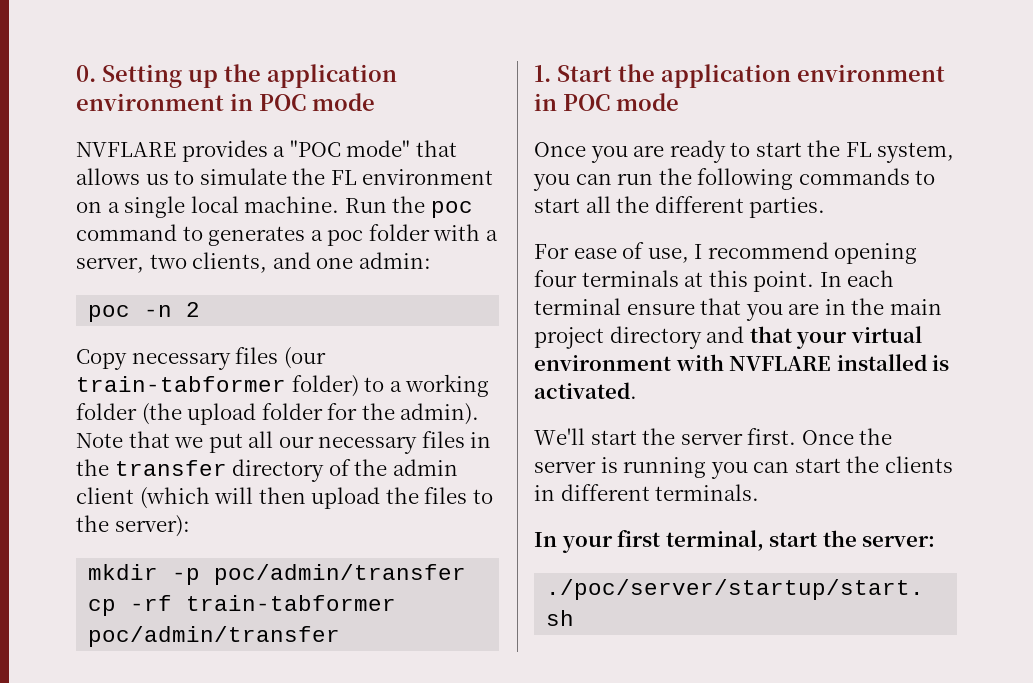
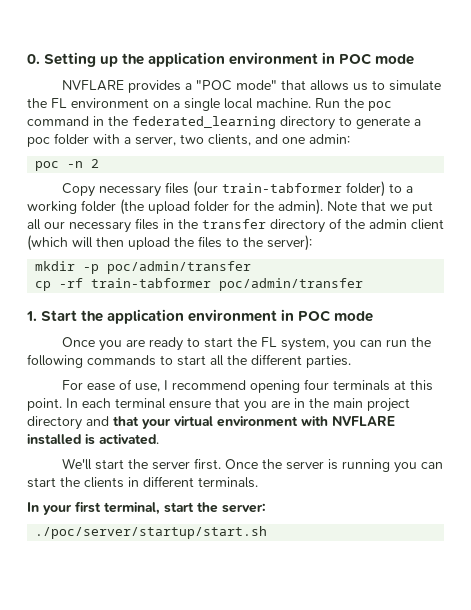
[182,226,306,246] to generates -> [93,116,410,130] in the federated_learning directory to generate

